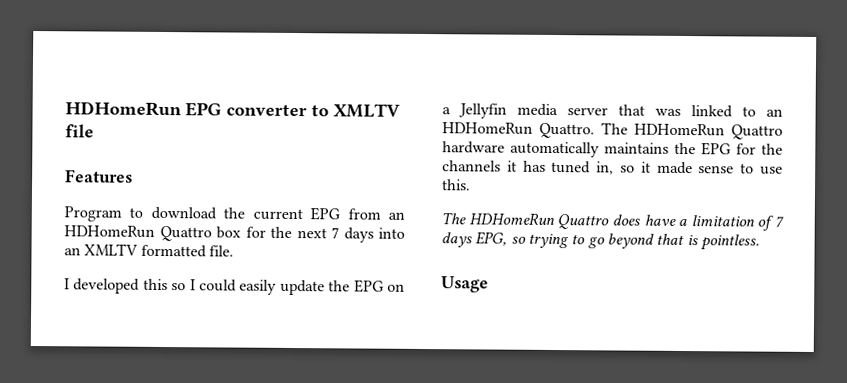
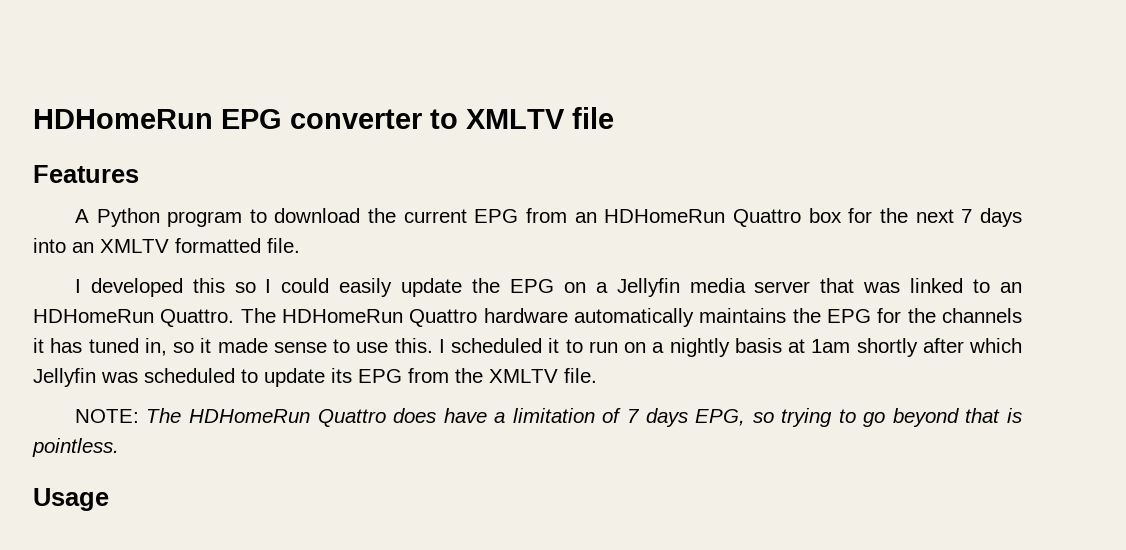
[64,206,122,222] Program -> [74,208,243,227] A Python program
(471, 185) // -> [438,338,1022,357] [33,368,597,387] [74,409,139,423] I scheduled it to run on a nightly basis at 1am shortly after which Jellyfin was scheduled to update its EPG from the XMLTV file. // NOTE:

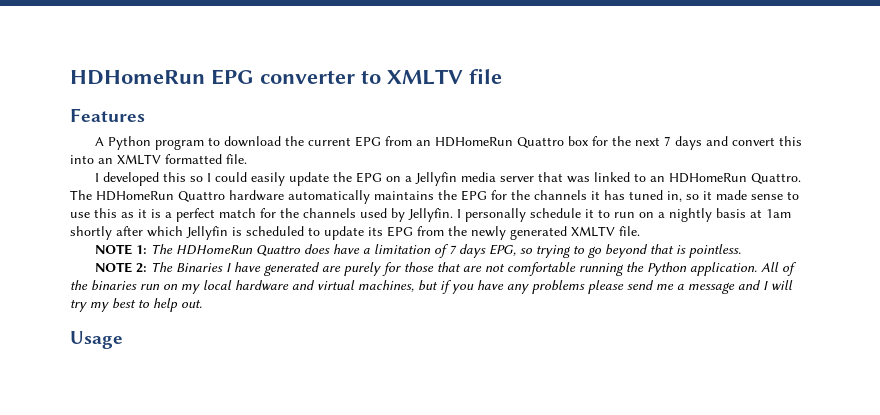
(1022, 217) none -> [705,136,802,146] and convert this
[394,338,542,353] this. I scheduled -> [94,208,581,222] this as it is a perfect match for the channels used by Jellyfin. I personally schedule
[101,372,138,383] was -> [232,227,242,236] is
(483, 375) none -> [471,226,567,240] newly generated
[74,409,139,423] NOTE: -> [94,244,147,255] NOTE 1:
(119, 447) none -> [94,262,797,276] [70,280,793,294] [70,298,202,312] // NOTE 2: The Binaries I have generated are purely for those that are not comfortable running the Python application. All of the binaries run on my local hardware and virtual machines, but if you have any problems please send me a message and I will try my best to help out.

